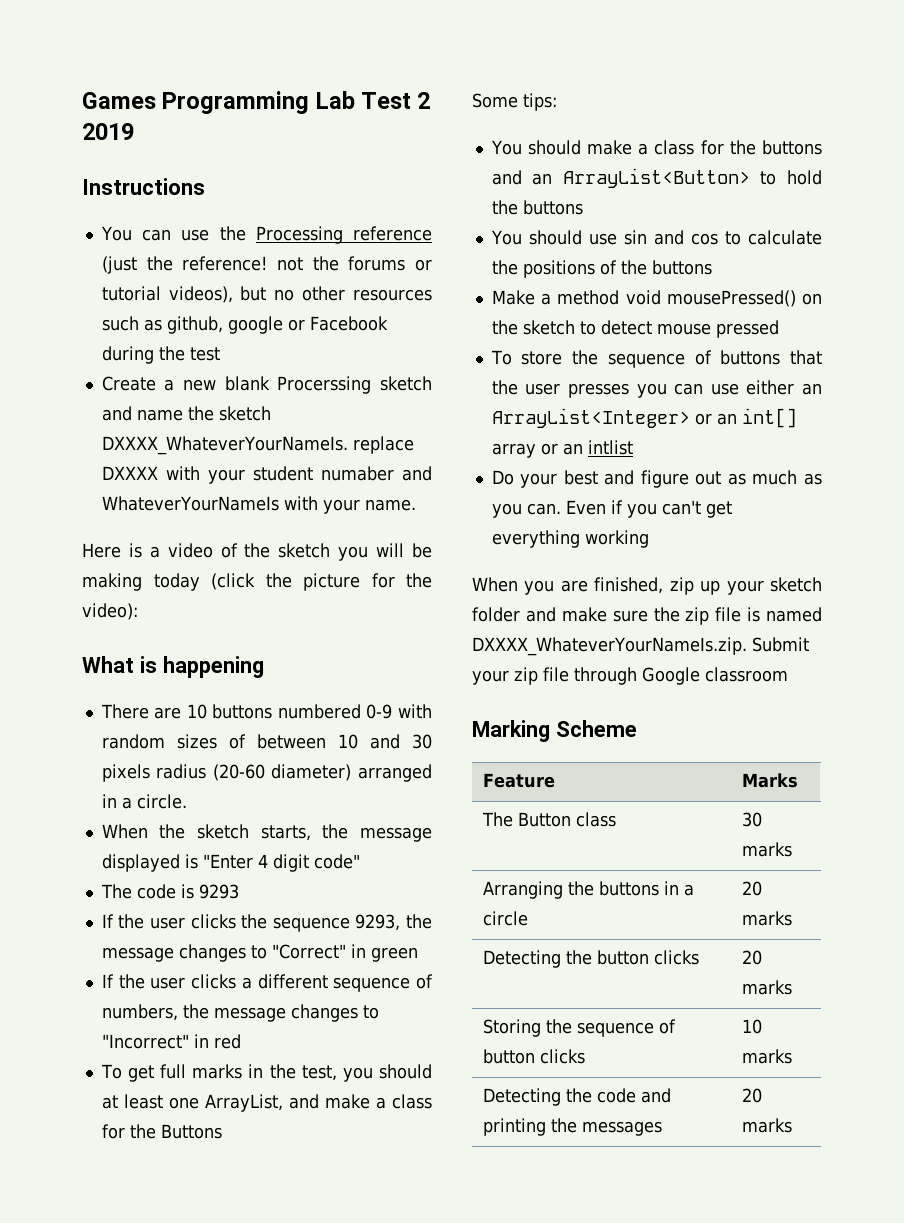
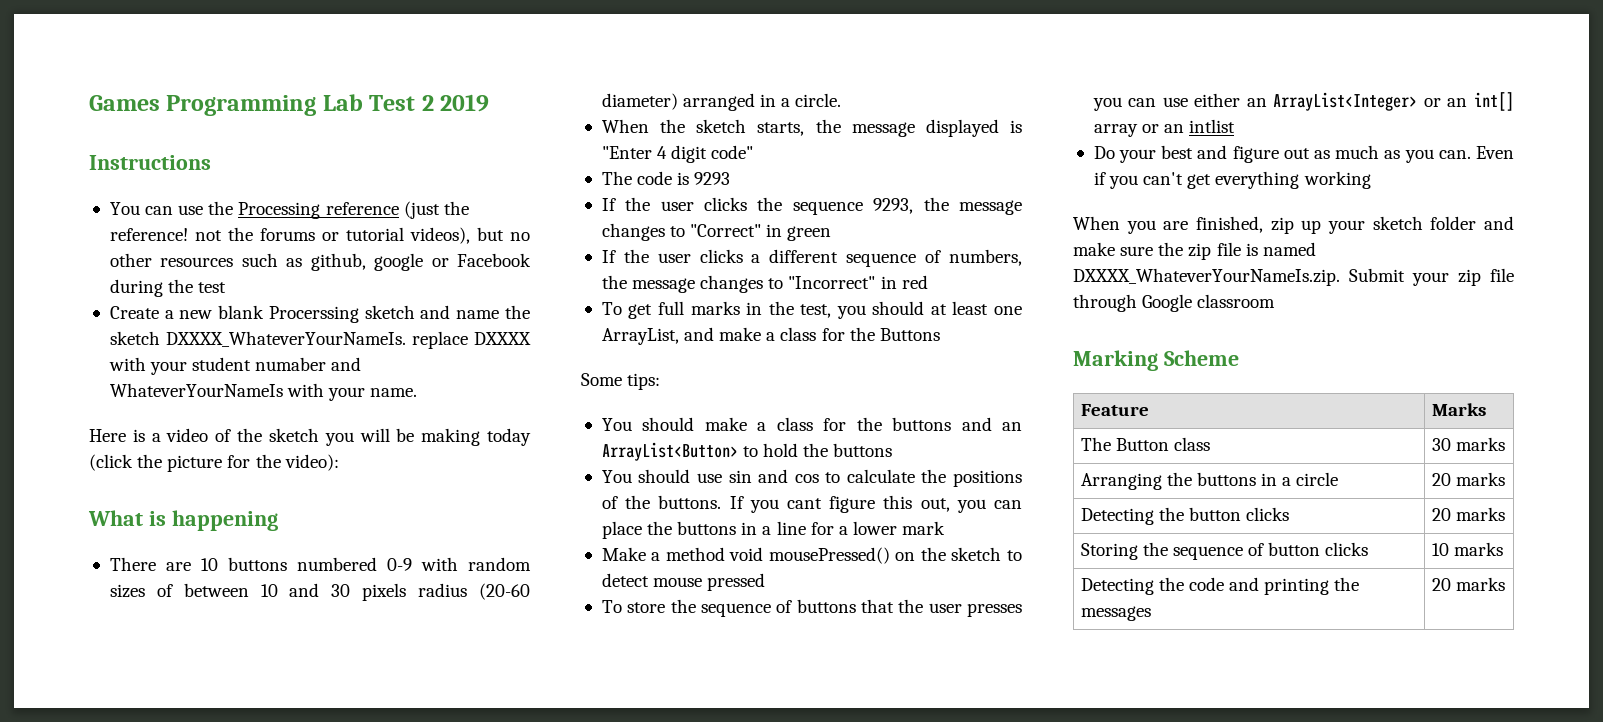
[651,260,712,275] buttons -> [658,495,1022,513] [601,521,946,539] buttons. If you cant figure this out, you can place the buttons in a line for a lower mark

